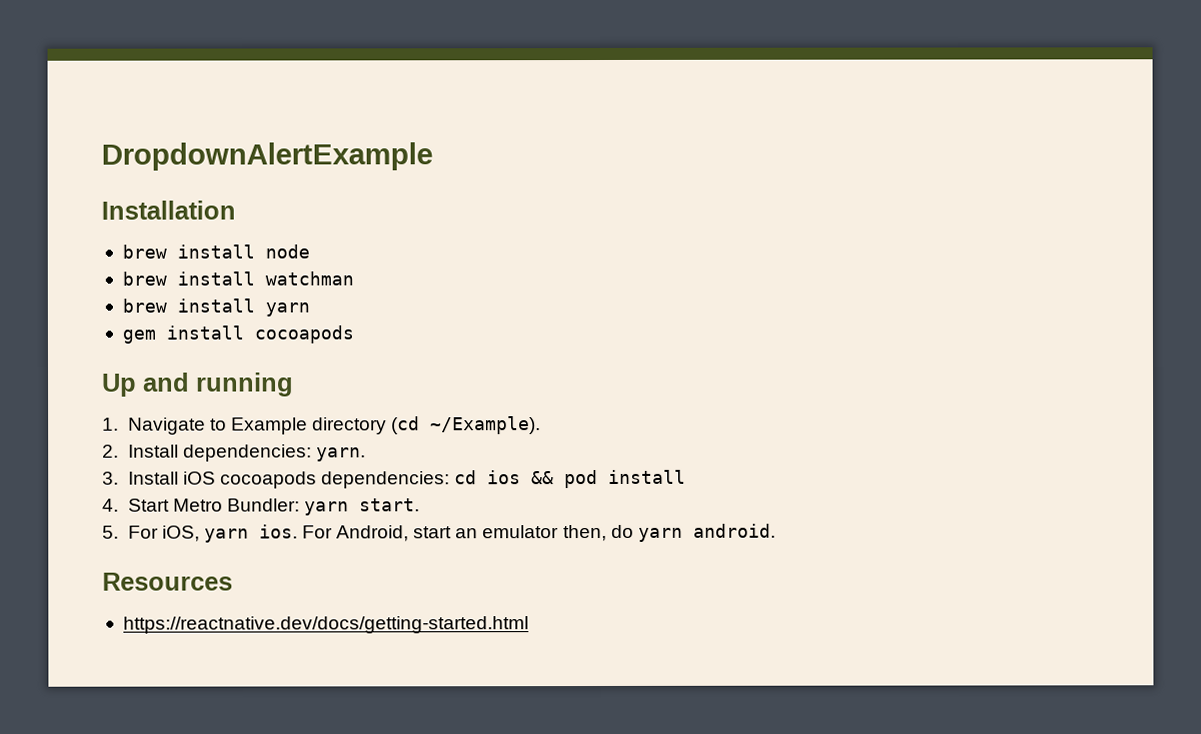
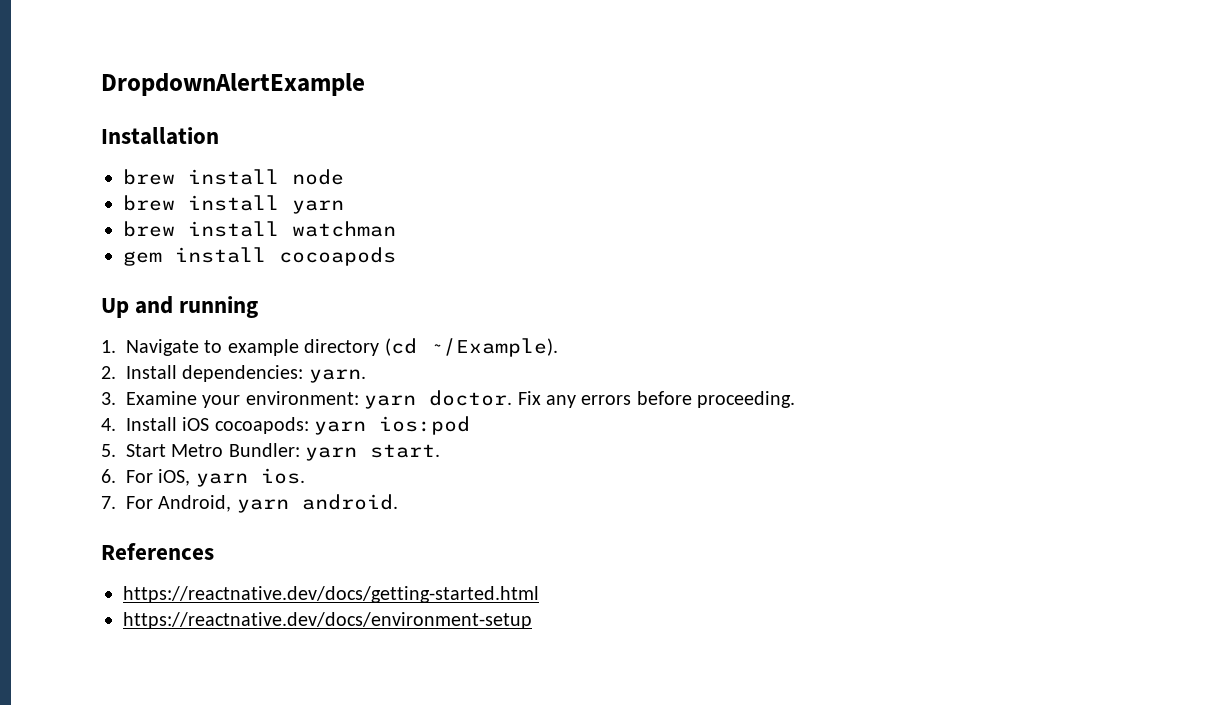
[264,271,354,286] [121,298,310,317] watchman // brew install yarn -> [292,200,344,214] [123,221,396,237] yarn // brew install watchman
[230,417,308,435] Example -> [227,339,299,356] example
[127,469,687,489] [102,498,119,512] Install iOS cocoapods dependencies: cd ios && pod install // 4. -> [126,390,796,409] [101,416,471,435] [101,444,116,457] Examine your environment: yarn doctor. Fix any errors before proceeding. // 4. Install iOS cocoapods: yarn ios:pod // 5.
[102,525,119,539] 5. -> [101,469,116,483] 6.
(298, 531) none -> [101,496,116,509] // 7.
[413,524,634,542] start an emulator then, do -> (232, 503) none
[102,572,233,591] Resources -> [101,543,214,560] References
(529, 625) none -> [123,612,532,629] // https://reactnative.dev/docs/environment-setup

